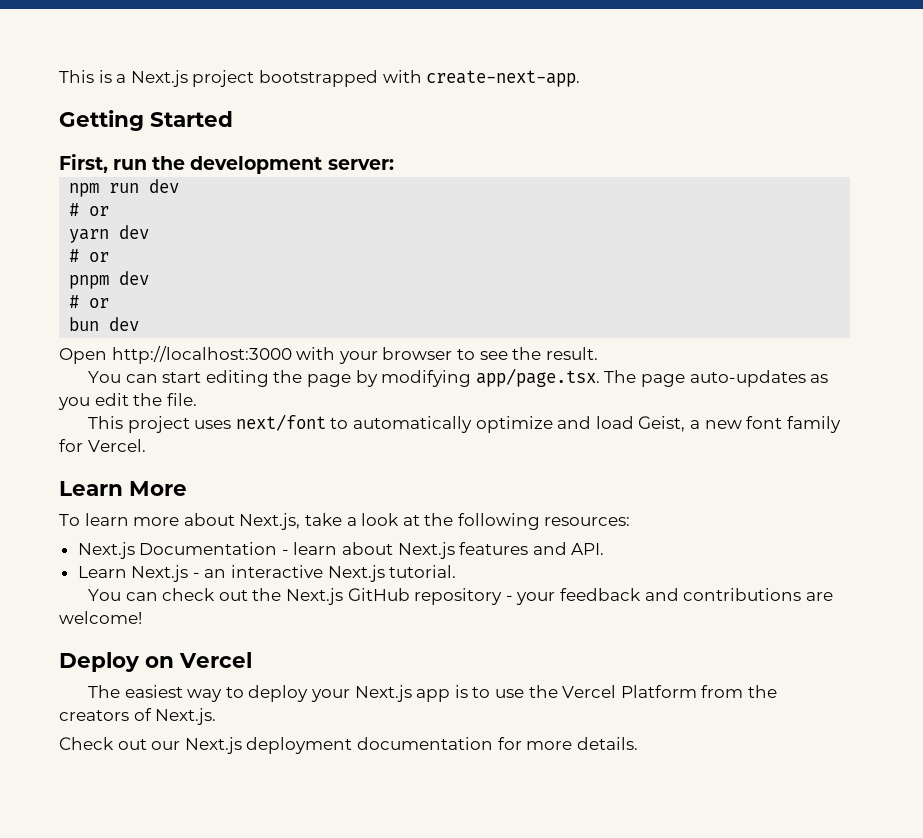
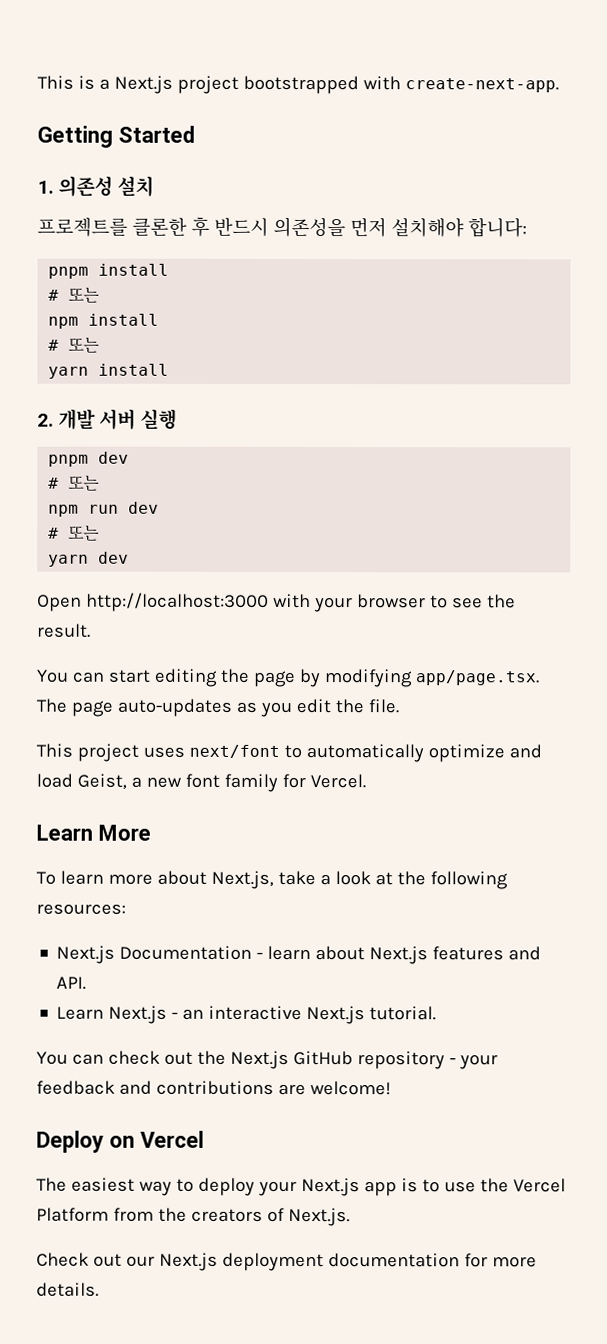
[59,154,394,174] First, run the development server: -> [37,175,155,197] [37,216,527,238] [48,263,170,279] [48,287,101,303] [48,313,160,329] [48,337,101,353] [48,363,170,379] [37,408,178,430] [48,451,130,467] [48,475,101,491] 1. 의존성 설치 // 프로젝트를 클론한 후 반드시 의존성을 먼저 설치해야 합니다: // pnpm install // # 또는 // npm install // # 또는 // yarn install // 2. 개발 서버 실행 // pnpm dev // # 또는
[89,206,110,216] or -> [68,525,101,541] 또는
[69,249,110,262] [69,271,150,289] [69,295,110,308] [69,317,140,331] // # or // pnpm dev // # or // bun dev -> (130, 557) none

